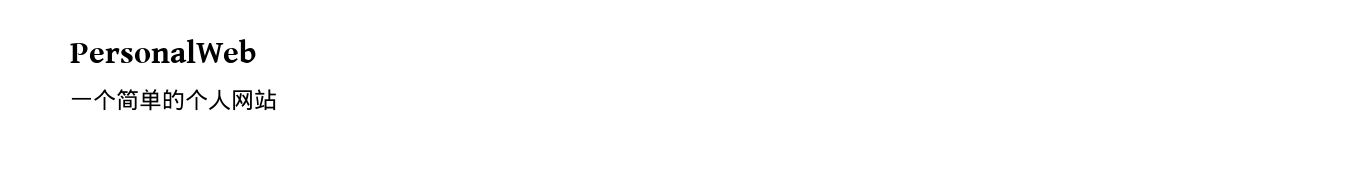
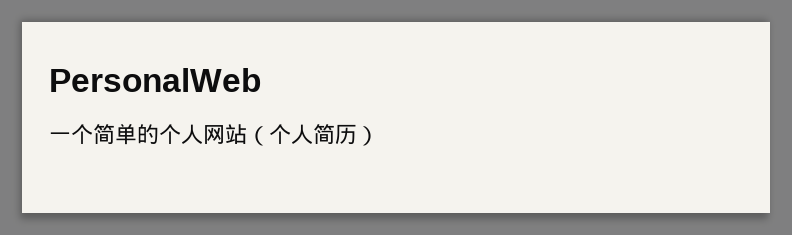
(277, 100) none -> [247,124,379,146] （个人简历）

